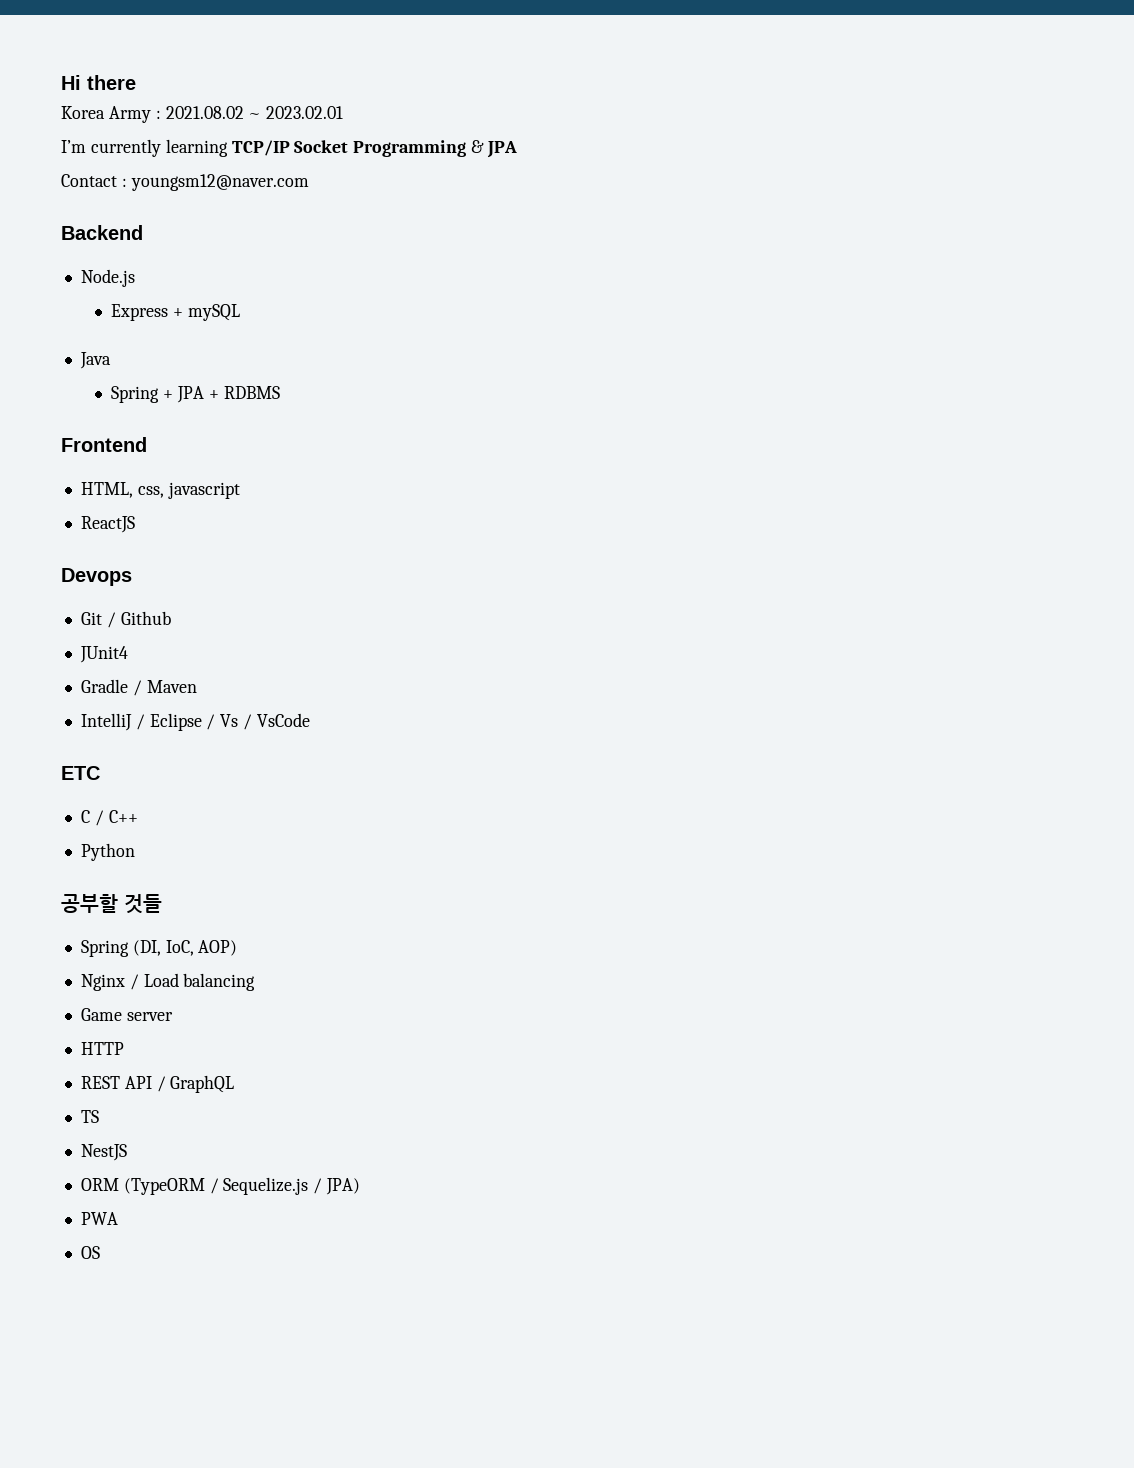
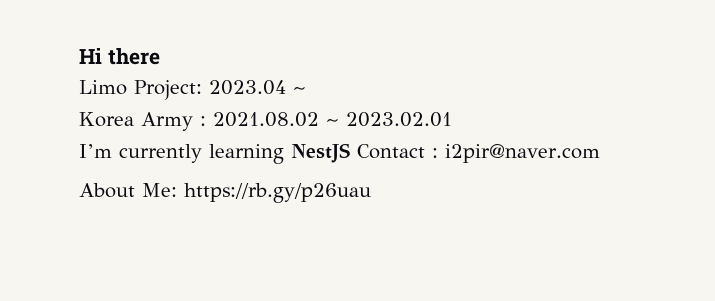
(136, 82) none -> [79,80,306,100] // Limo Project: 2023.04 ~
[231,140,518,158] [61,174,309,191] [61,225,143,240] [80,269,135,287] [111,304,241,321] [79,352,111,369] [111,386,280,403] [61,437,147,452] [80,482,240,499] [80,516,135,533] [61,568,132,586] [80,611,171,628] [79,646,128,663] [80,679,197,696] [80,713,310,731] [61,766,100,780] [80,810,138,826] [80,843,135,861] [61,894,162,914] [80,940,238,957] [80,973,256,991] [80,1008,173,1021] [80,1042,124,1055] [80,1075,235,1093] [80,1110,99,1123] [80,1144,127,1161] [80,1177,361,1195] [80,1212,118,1225] [80,1246,100,1259] TCP/IP Socket Programming & JPA // Contact : youngsm12@naver.com // Backend // Node.js // Express + mySQL // Java // Spring + JPA + RDBMS // Frontend // HTML, css, javascript // ReactJS // Devops // Git / Github // JUnit4 // Gradle / Maven // IntelliJ / Eclipse / Vs / VsCode // ETC // C / C++ // Python // 공부할 것들 // Spring (DI, IoC, AOP) // Nginx / Load balancing // Game server // HTTP // REST API / GraphQL // TS // NestJS // ORM (TypeORM / Sequelize.js / JPA) // PWA // OS -> [291,143,600,163] [79,183,371,203] NestJS Contact : i2pir@naver.com // About Me: https://rb.gy/p26uau

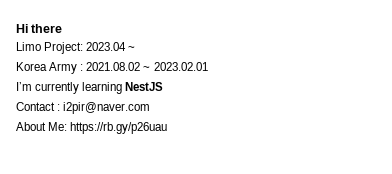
(350, 153) none -> (164, 86) //

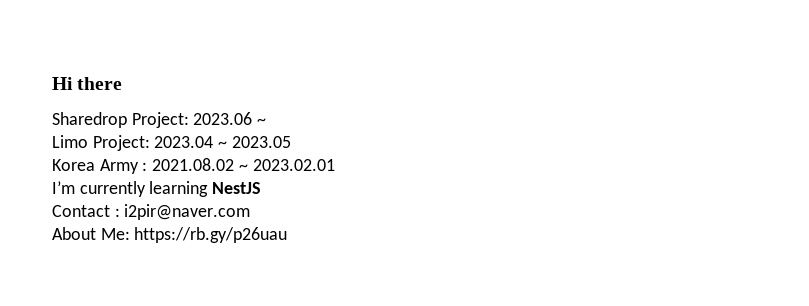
(63, 28) none -> [52,112,267,128] // Sharedrop Project: 2023.06 ~
(136, 48) none -> [231,136,291,148] 2023.05

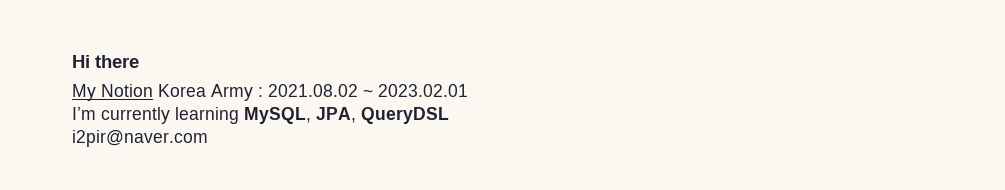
[52,112,267,128] [52,135,291,151] Sharedrop Project: 2023.06 ~ // Limo Project: 2023.04 ~ 2023.05 // -> [72,84,153,101] My Notion
[212,182,262,194] [52,204,251,220] [52,227,288,243] NestJS // Contact : i2pir@naver.com // About Me: https://rb.gy/p26uau -> [244,107,449,124] [72,130,208,147] MySQL, JPA, QueryDSL // i2pir@naver.com

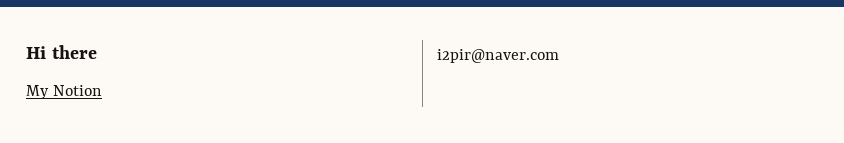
[158,84,468,101] [72,107,449,124] Korea Army : 2021.08.02 ~ 2023.02.01 // I’m currently learning MySQL, JPA, QueryDSL -> (102, 90) none

